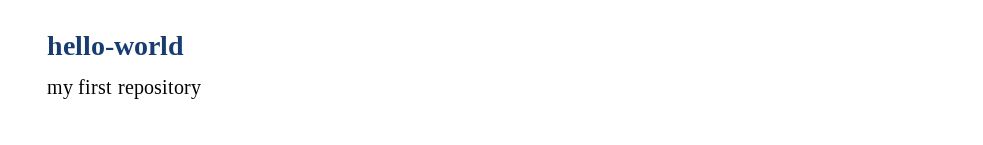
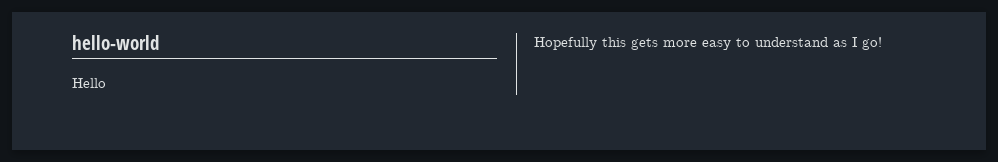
[47,79,201,99] my first repository -> [72,78,106,88] [534,37,882,50] Hello // Hopefully this gets more easy to understand as I go!

